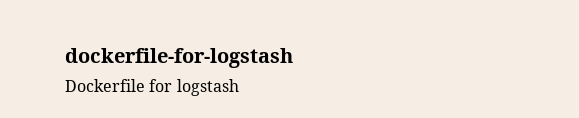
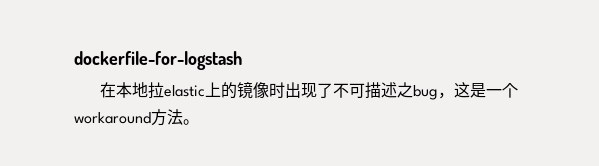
[65,79,239,96] Dockerfile for logstash -> [99,81,518,100] [74,109,199,126] 在本地拉elastic上的镜像时出现了不可描述之bug，这是一个workaround方法。

